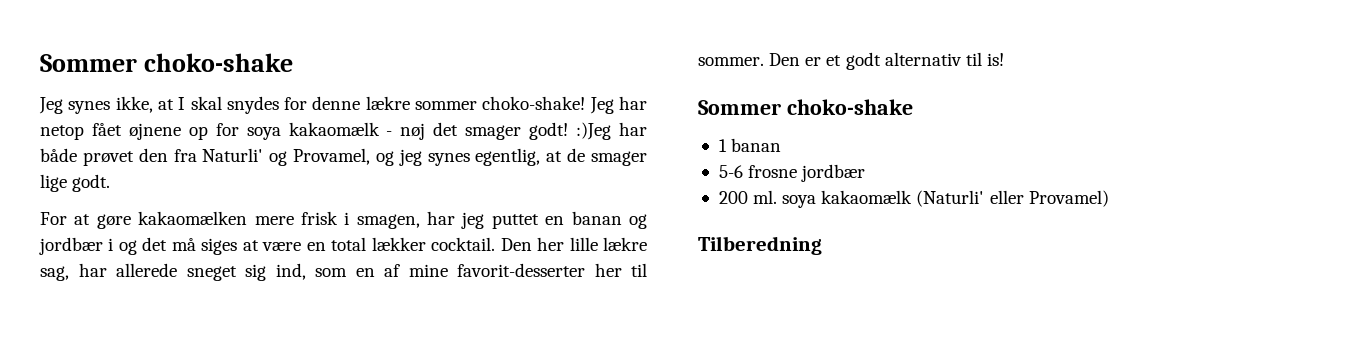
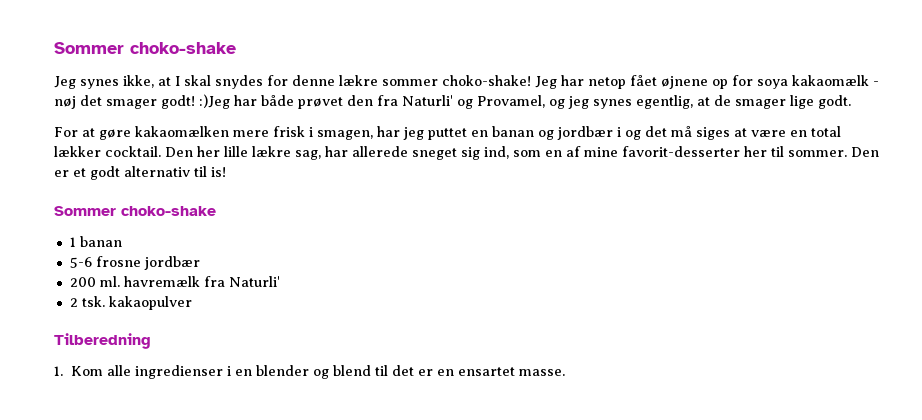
[782,190,1109,208] [698,236,822,255] soya kakaomælk (Naturli' eller Provamel) // Tilberedning -> [123,276,280,287] [69,296,192,310] [54,333,151,349] [54,365,566,379] havremælk fra Naturli' // 2 tsk. kakaopulver // Tilberedning // 1. Kom alle ingredienser i en blender og blend til det er en ensartet masse.

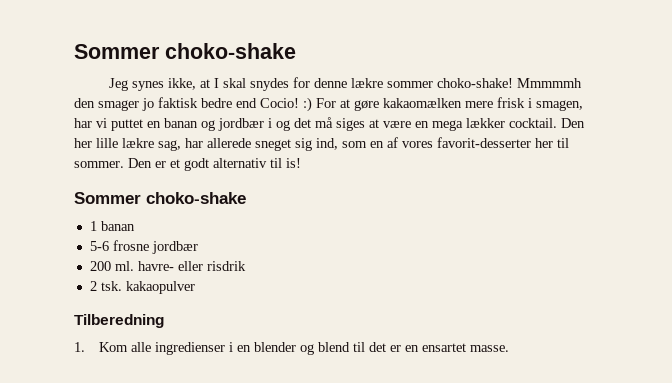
[535,75,879,89] [54,94,851,109] Jeg har netop fået øjnene op for soya kakaomælk - nøj det smager godt! :)Jeg har både prøvet den fra Naturli' og Provamel, og jeg synes egentlig, at de smager lige godt. // -> [517,78,583,88] [74,97,312,112] Mmmmmh den smager jo faktisk bedre end Cocio! :)
[403,127,424,140] jeg -> [96,118,107,128] vi
[811,126,841,137] total -> [432,120,463,131] mega
[584,147,618,157] mine -> [402,141,433,148] vores
[123,276,280,287] havremælk fra Naturli' -> [137,261,246,271] havre- eller risdrik

